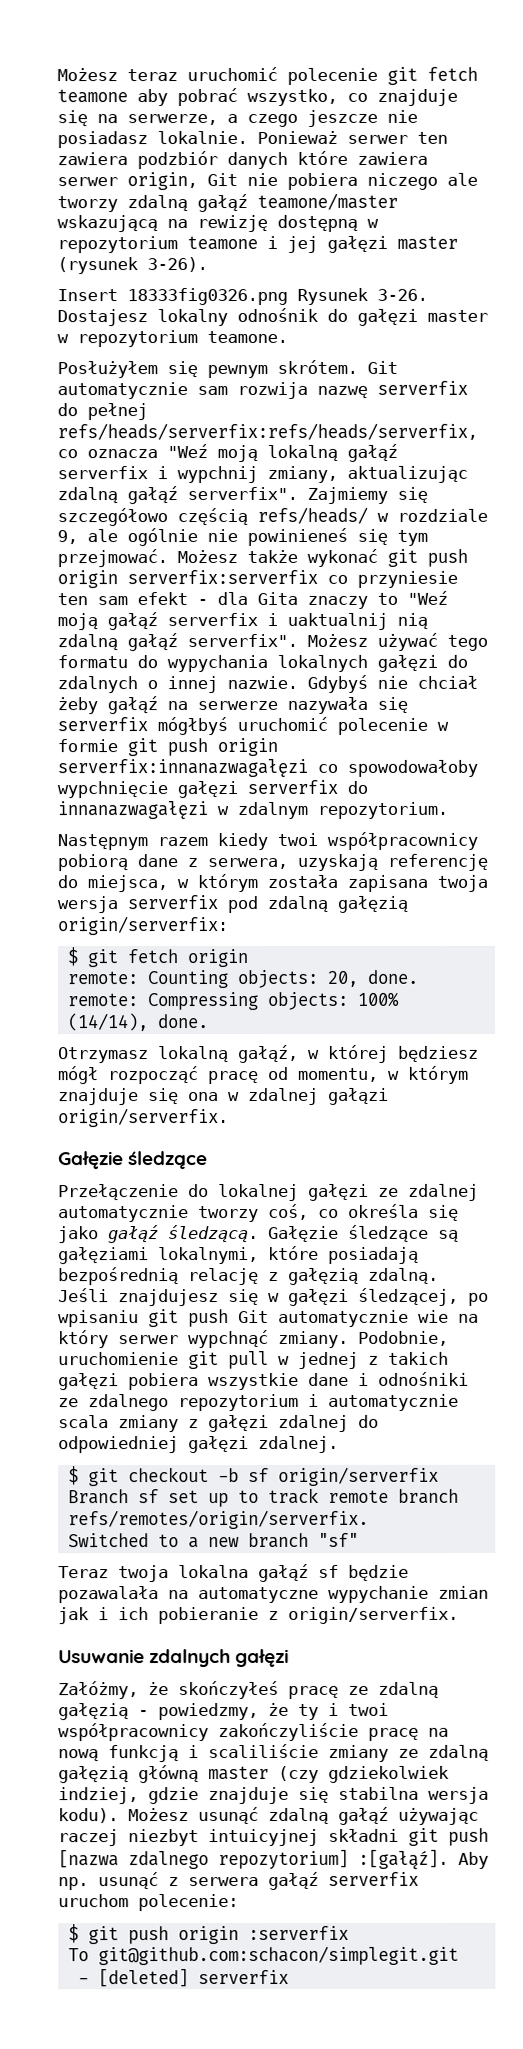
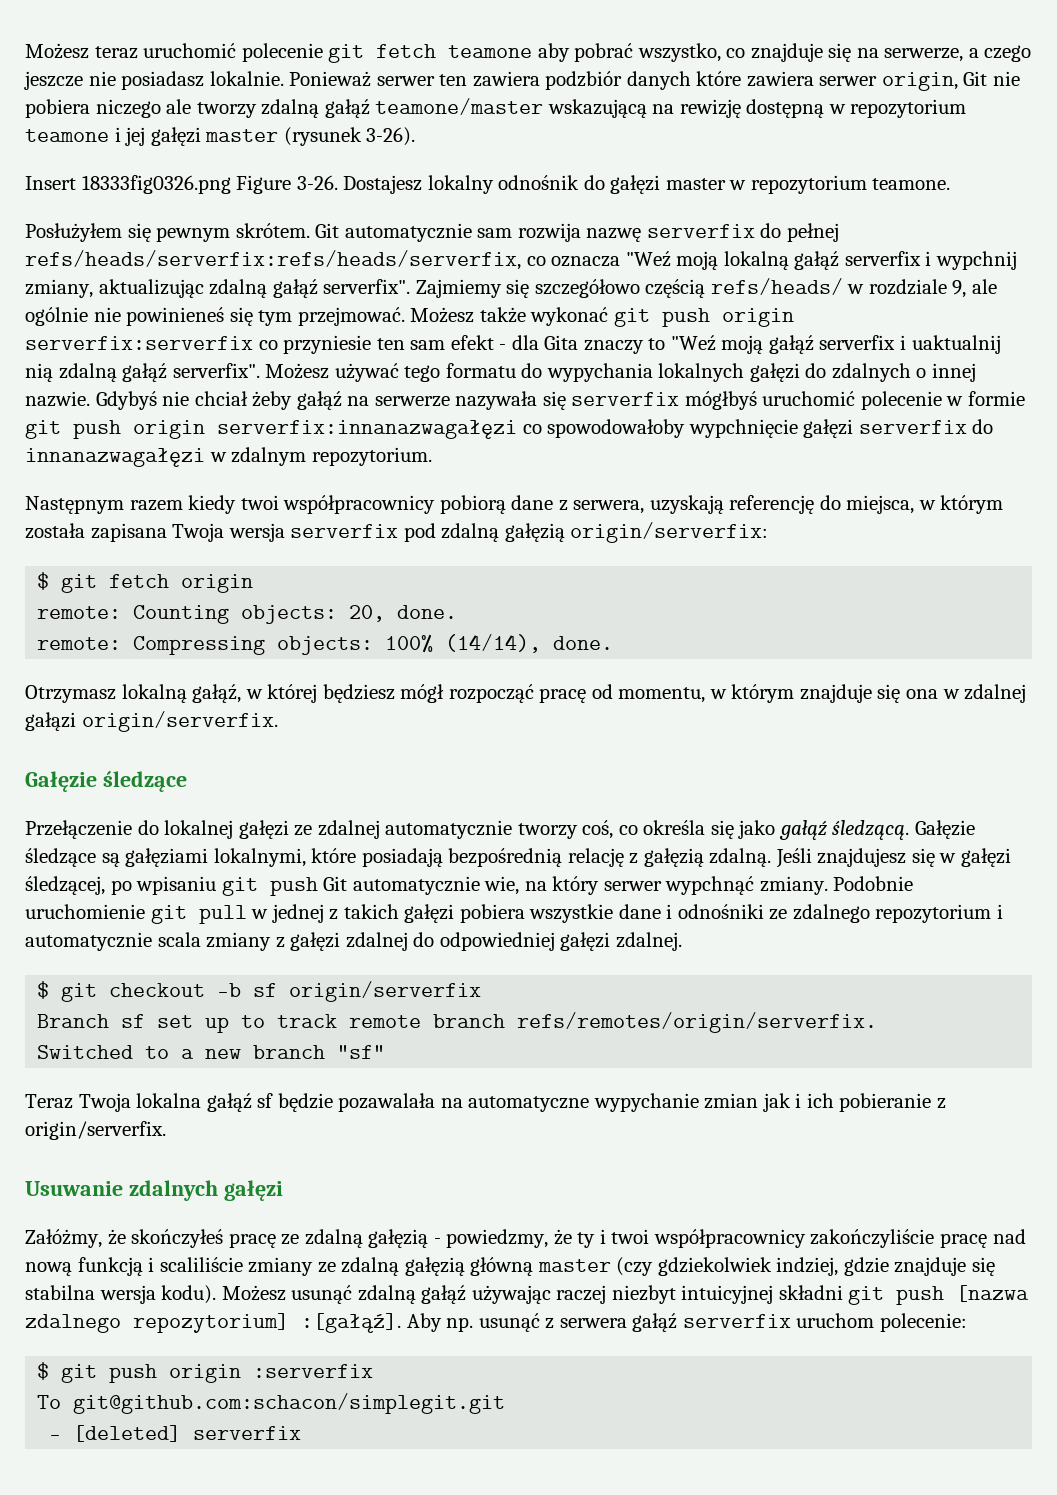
[297,287,368,305] Rysunek -> [236,175,292,194] Figure
[437,874,488,892] twoja -> [172,523,225,542] Twoja
[418,1309,449,1323] wie -> [484,876,520,895] wie,
[358,1330,449,1346] Podobnie, -> [833,876,914,891] Podobnie
[118,1565,169,1583] twoja -> [78,1093,131,1112] Twoja
[428,1727,449,1737] na -> [992,1229,1026,1244] nad

